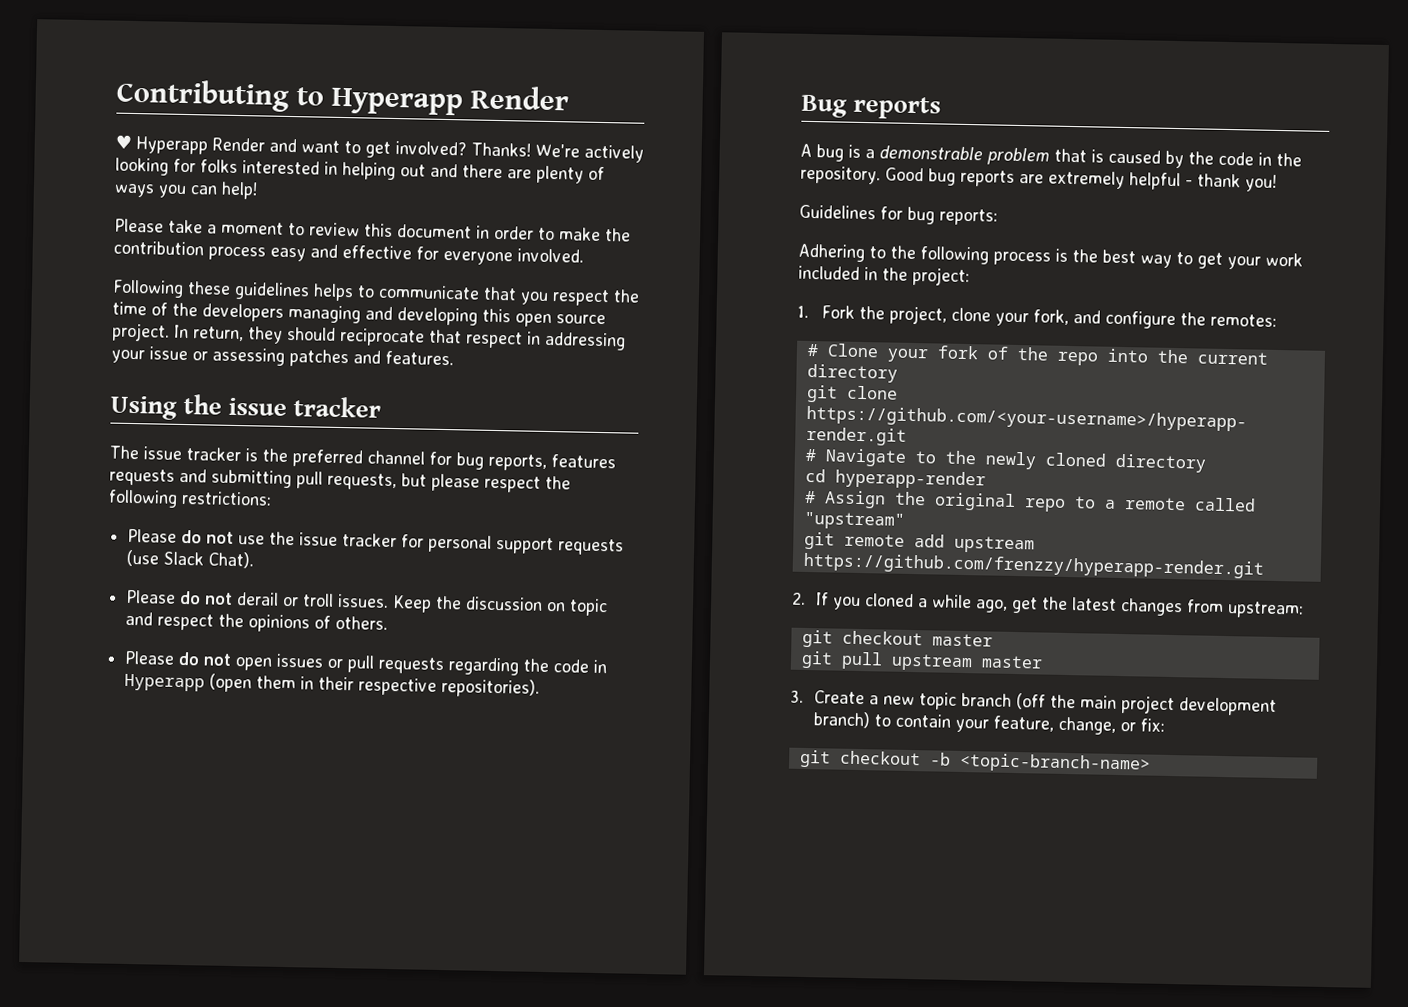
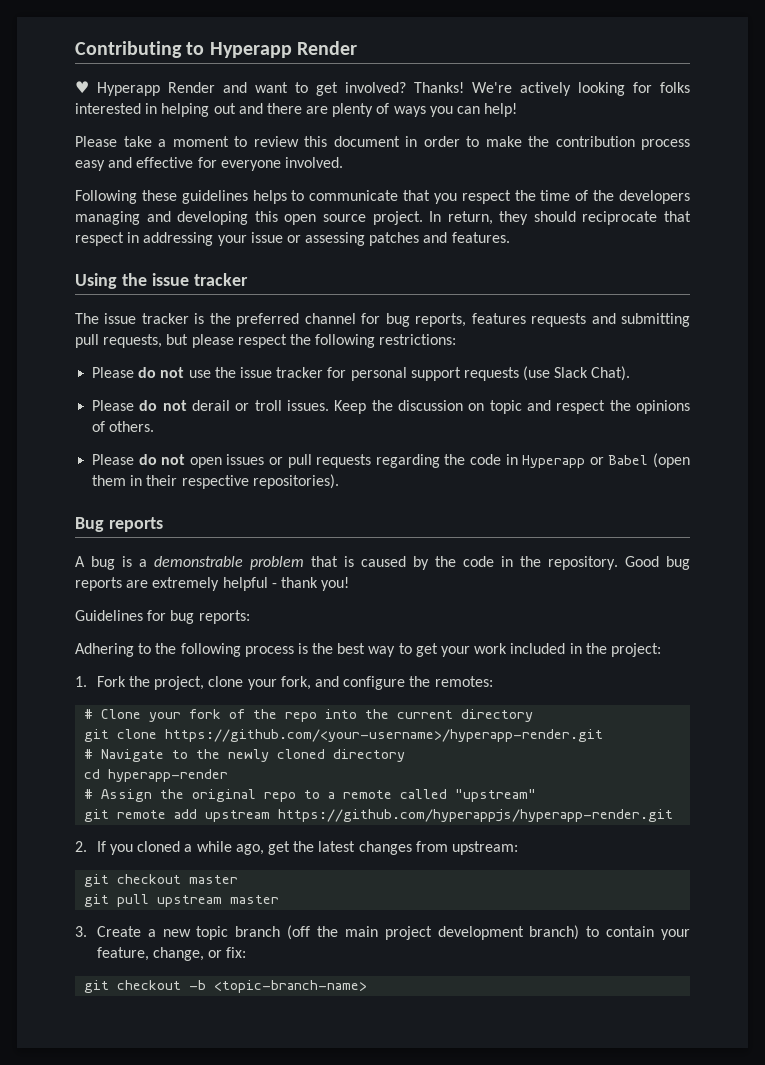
(206, 682) none -> [589,455,649,465] or Babel
[802,552,1264,579] https://github.com/frenzzy/hyperapp-render.git -> [278,809,674,822] https://github.com/hyperappjs/hyperapp-render.git

